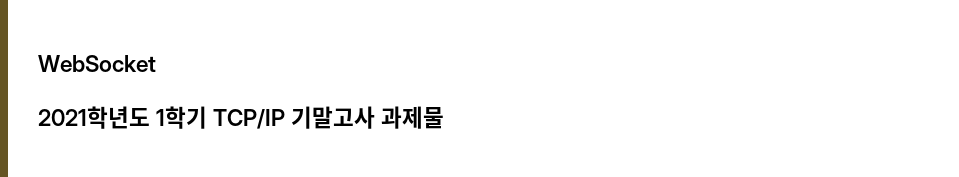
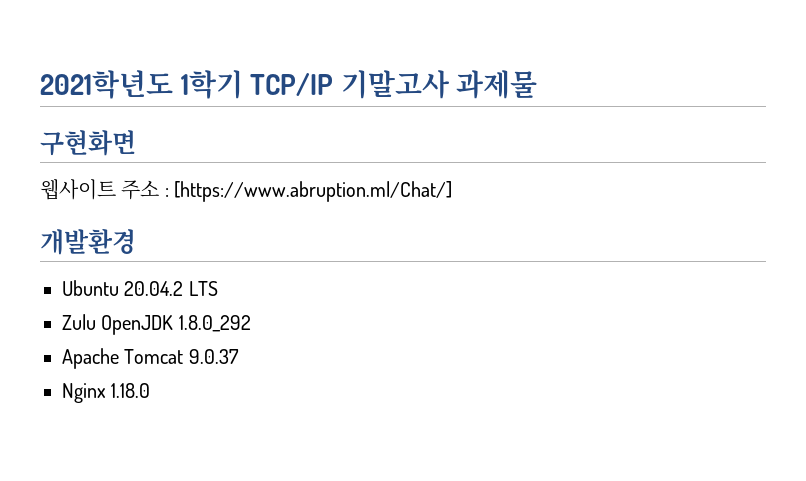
[38,55,156,72] WebSocket // -> (40, 84) none
(445, 117) none -> [40,130,136,156] [40,179,453,202] [40,229,136,255] [62,280,218,296] [62,314,251,335] [62,348,239,369] [62,383,151,403] // 구현화면 // 웹사이트 주소 : [https://www.abruption.ml/Chat/] // 개발환경 // Ubuntu 20.04.2 LTS // Zulu OpenJDK 1.8.0_292 // Apache Tomcat 9.0.37 // Nginx 1.18.0

